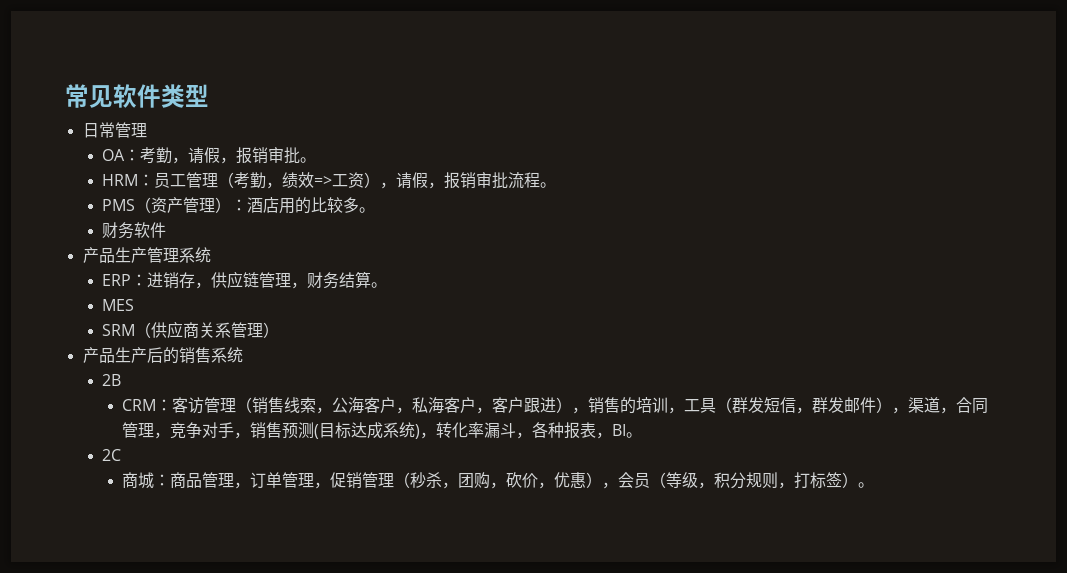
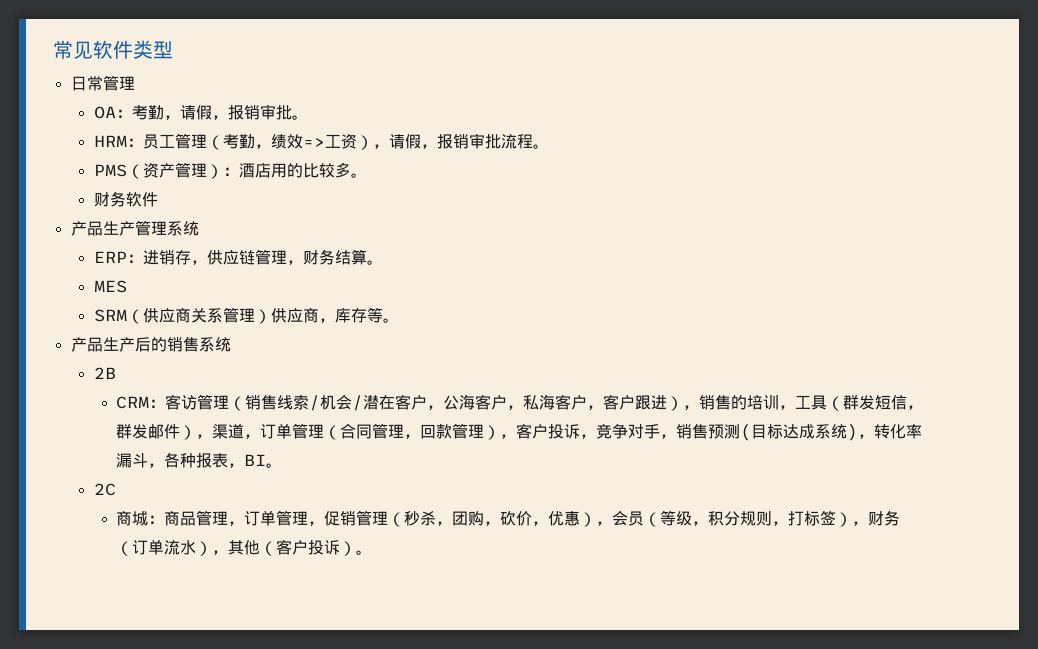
(280, 330) none -> [270,307,399,323] 供应商，库存等。
(317, 405) none -> [309,394,428,411] /机会/潜在客户
[956,397,989,414] [122,422,155,438] 合同管理 -> [260,423,581,440] 订单管理（合同管理，回款管理），客户投诉
(859, 480) none -> [852,510,901,526] [116,539,357,556] ，财务（订单流水），其他（客户投诉）

